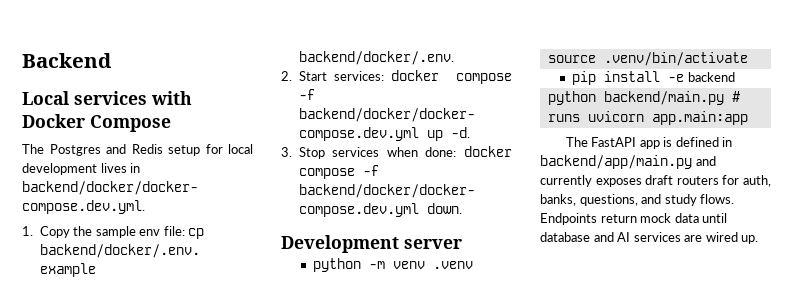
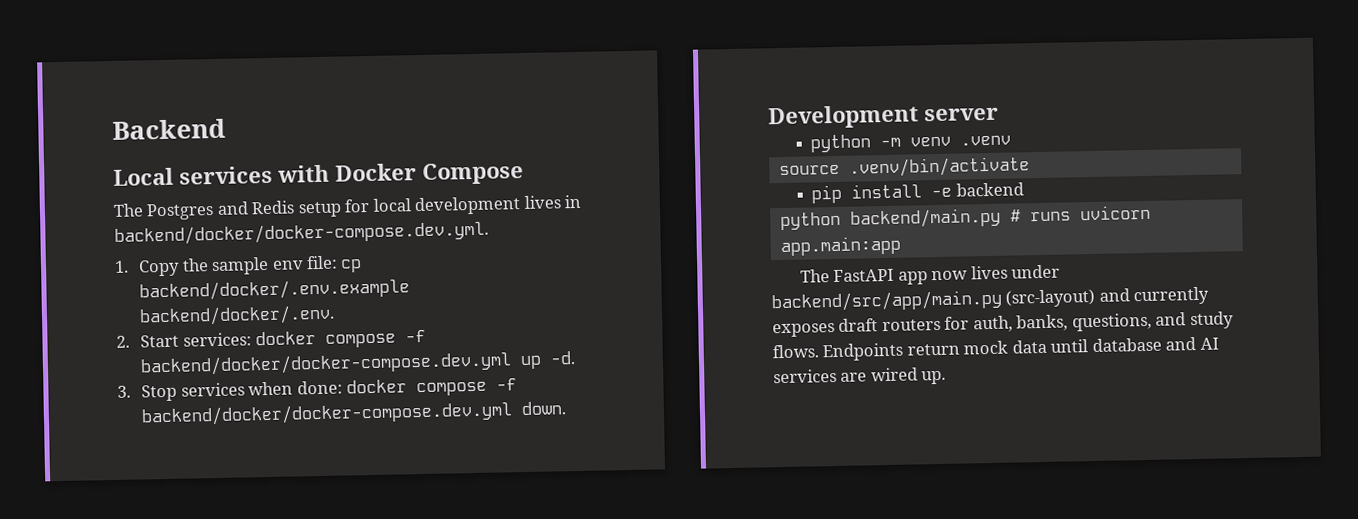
[663,137,733,147] [540,155,692,169] is defined in backend/app/main.py -> [931,264,1061,281] [771,288,1096,313] now lives under backend/src/app/main.py (src-layout)

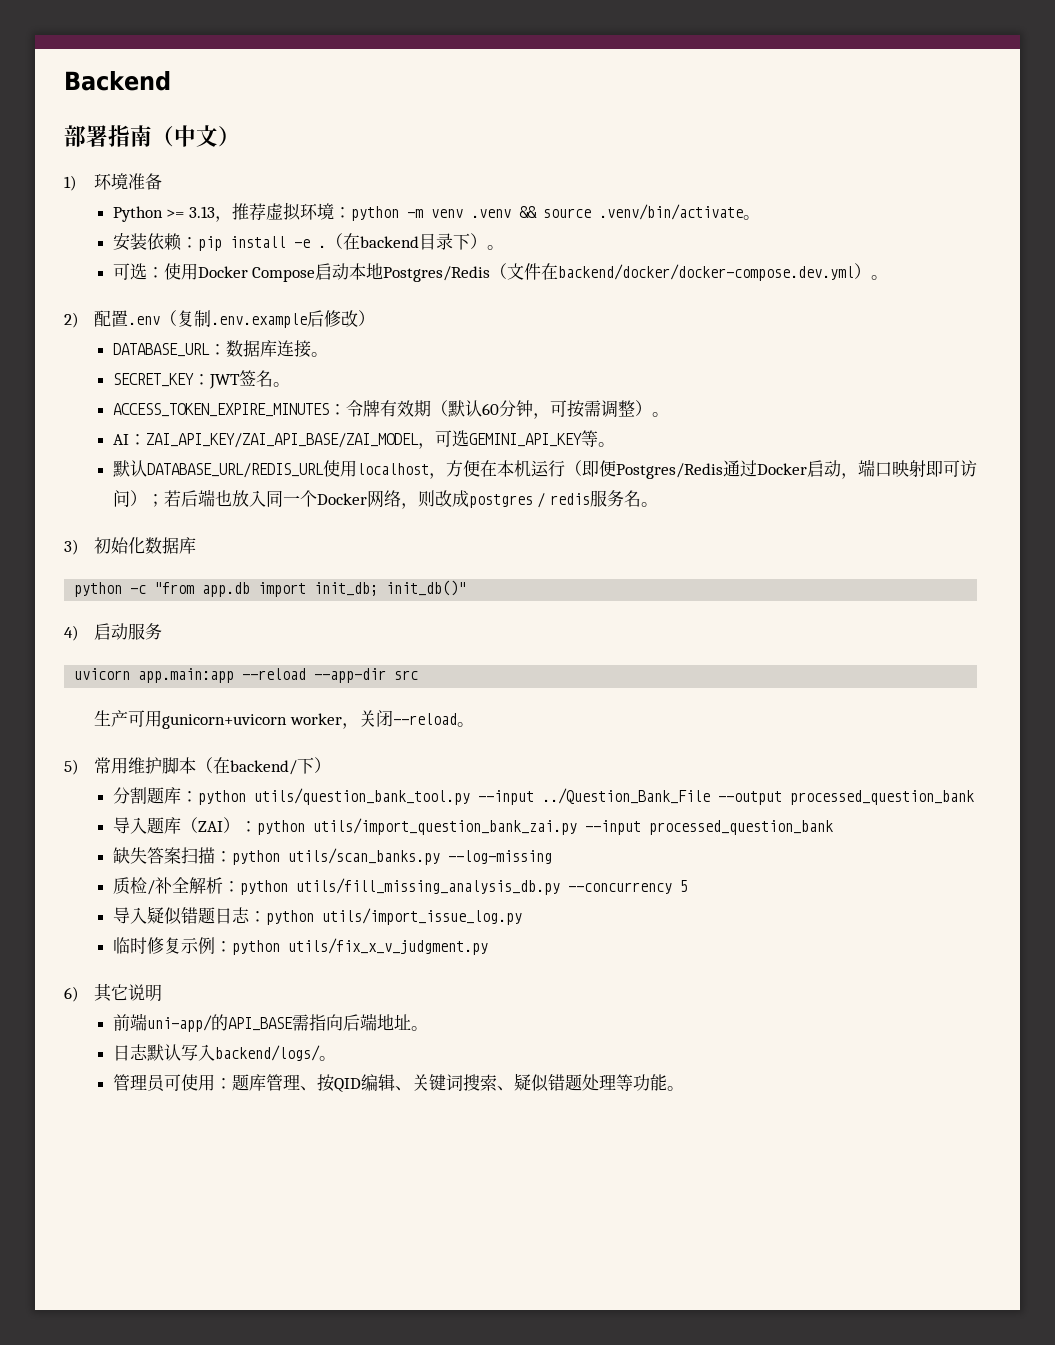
[113,162,524,186] [113,194,582,221] [114,220,489,246] [114,255,363,277] [139,278,411,302] [139,304,336,327] [116,329,427,348] [140,351,577,377] [117,378,518,402] [141,401,567,427] [768,104,999,130] Local services with Docker Compose // The Postgres and Redis setup for local development lives in backend/docker/docker-compose.dev.yml. // 1. Copy the sample env file: cp backend/docker/.env.example backend/docker/.env. // 2. Start services: docker compose -f backend/docker/docker-compose.dev.yml up -d. // 3. Stop services when done: docker compose -f backend/docker/docker-compose.dev.yml down. // Development server // -> [64,125,240,147] [64,173,163,191] [112,202,352,222] 部署指南（中文） // 1)环境准备 // Python >= 3.13，推荐虚拟环境：
(1012, 140) // -> [519,206,538,218] &&
(1030, 167) // -> [743,215,761,220] [112,233,198,251] 。 // 安装依赖：
(953, 192) none -> [317,233,360,250] .（在
[779,204,1151,231] [779,235,901,257] [799,264,1061,285] [771,286,1210,313] [772,311,1234,338] [772,336,1219,362] [773,367,947,385] // python backend/main.py # runs uvicorn app.main:app // The FastAPI app now lives under backend/src/app/main.py (src-layout) and currently exposes draft routers for auth, banks, questions, and study flows. Endpoints return mock data until database and AI services are wired up. -> [418,233,504,250] [112,263,889,282] [64,310,376,328] [112,340,328,358] [112,370,290,389] [112,400,669,419] [112,430,615,449] [112,459,977,479] [112,489,659,509] [64,537,197,555] [74,580,467,597] [64,623,163,641] [74,668,419,683] [94,710,474,729] [64,757,332,775] [112,787,974,805] [112,817,833,835] [112,847,552,865] [112,877,688,895] [112,906,522,925] [112,937,488,955] [64,983,163,1002] [112,1013,428,1032] [112,1044,336,1061] [112,1073,684,1092] 目录下）。 // 可选：使用Docker Compose启动本地Postgres/Redis（文件在backend/docker/docker-compose.dev.yml）。 // 2)配置.env（复制.env.example后修改） // DATABASE_URL：数据库连接。 // SECRET_KEY：JWT签名。 // ACCESS_TOKEN_EXPIRE_MINUTES：令牌有效期（默认60分钟，可按需调整）。 // AI：ZAI_API_KEY/ZAI_API_BASE/ZAI_MODEL，可选GEMINI_API_KEY等。 // 默认DATABASE_URL/REDIS_URL使用localhost，方便在本机运行（即便Postgres/Redis通过Docker启动，端口映射即可访问）；若后端也放入同一个Docker网络，则改成postgres / redis服务名。 // 3)初始化数据库 // python -c "from app.db import init_db; init_db()" // 4)启动服务 // uvicorn app.main:app --reload --app-dir src // 生产可用gunicorn+uvicorn worker，关闭--reload。 // 5)常用维护脚本（在backend/下） // 分割题库：python utils/question_bank_tool.py --input ../Question_Bank_File --output processed_question_bank // 导入题库（ZAI）：python utils/import_question_bank_zai.py --input processed_question_bank // 缺失答案扫描：python utils/scan_banks.py --log-missing // 质检/补全解析：python utils/fill_missing_analysis_db.py --concurrency 5 // 导入疑似错题日志：python utils/import_issue_log.py // 临时修复示例：python utils/fix_x_v_judgment.py // 6)其它说明 // 前端uni-app/的API_BASE需指向后端地址。 // 日志默认写入backend/logs/。 // 管理员可使用：题库管理、按QID编辑、关键词搜索、疑似错题处理等功能。

